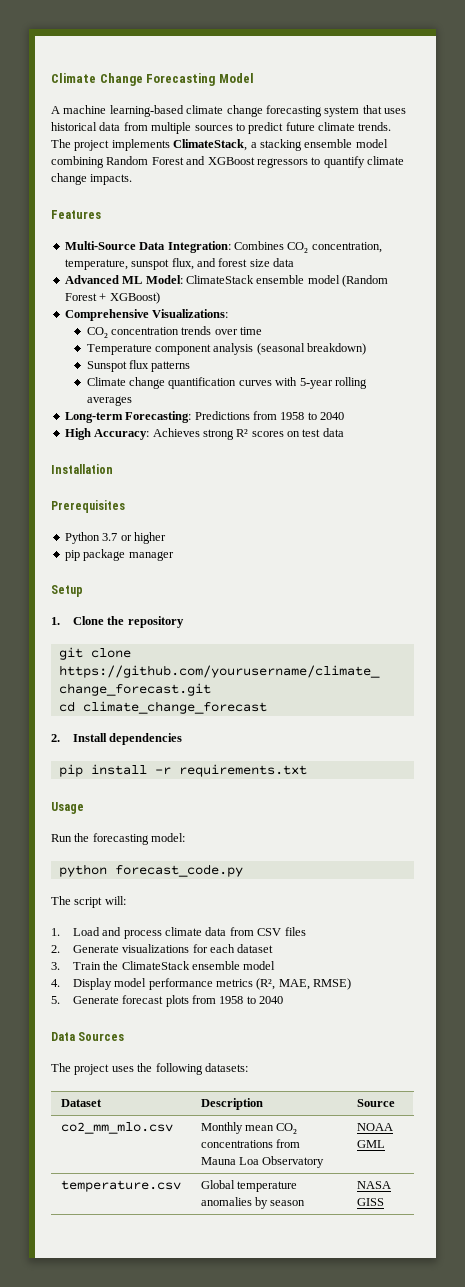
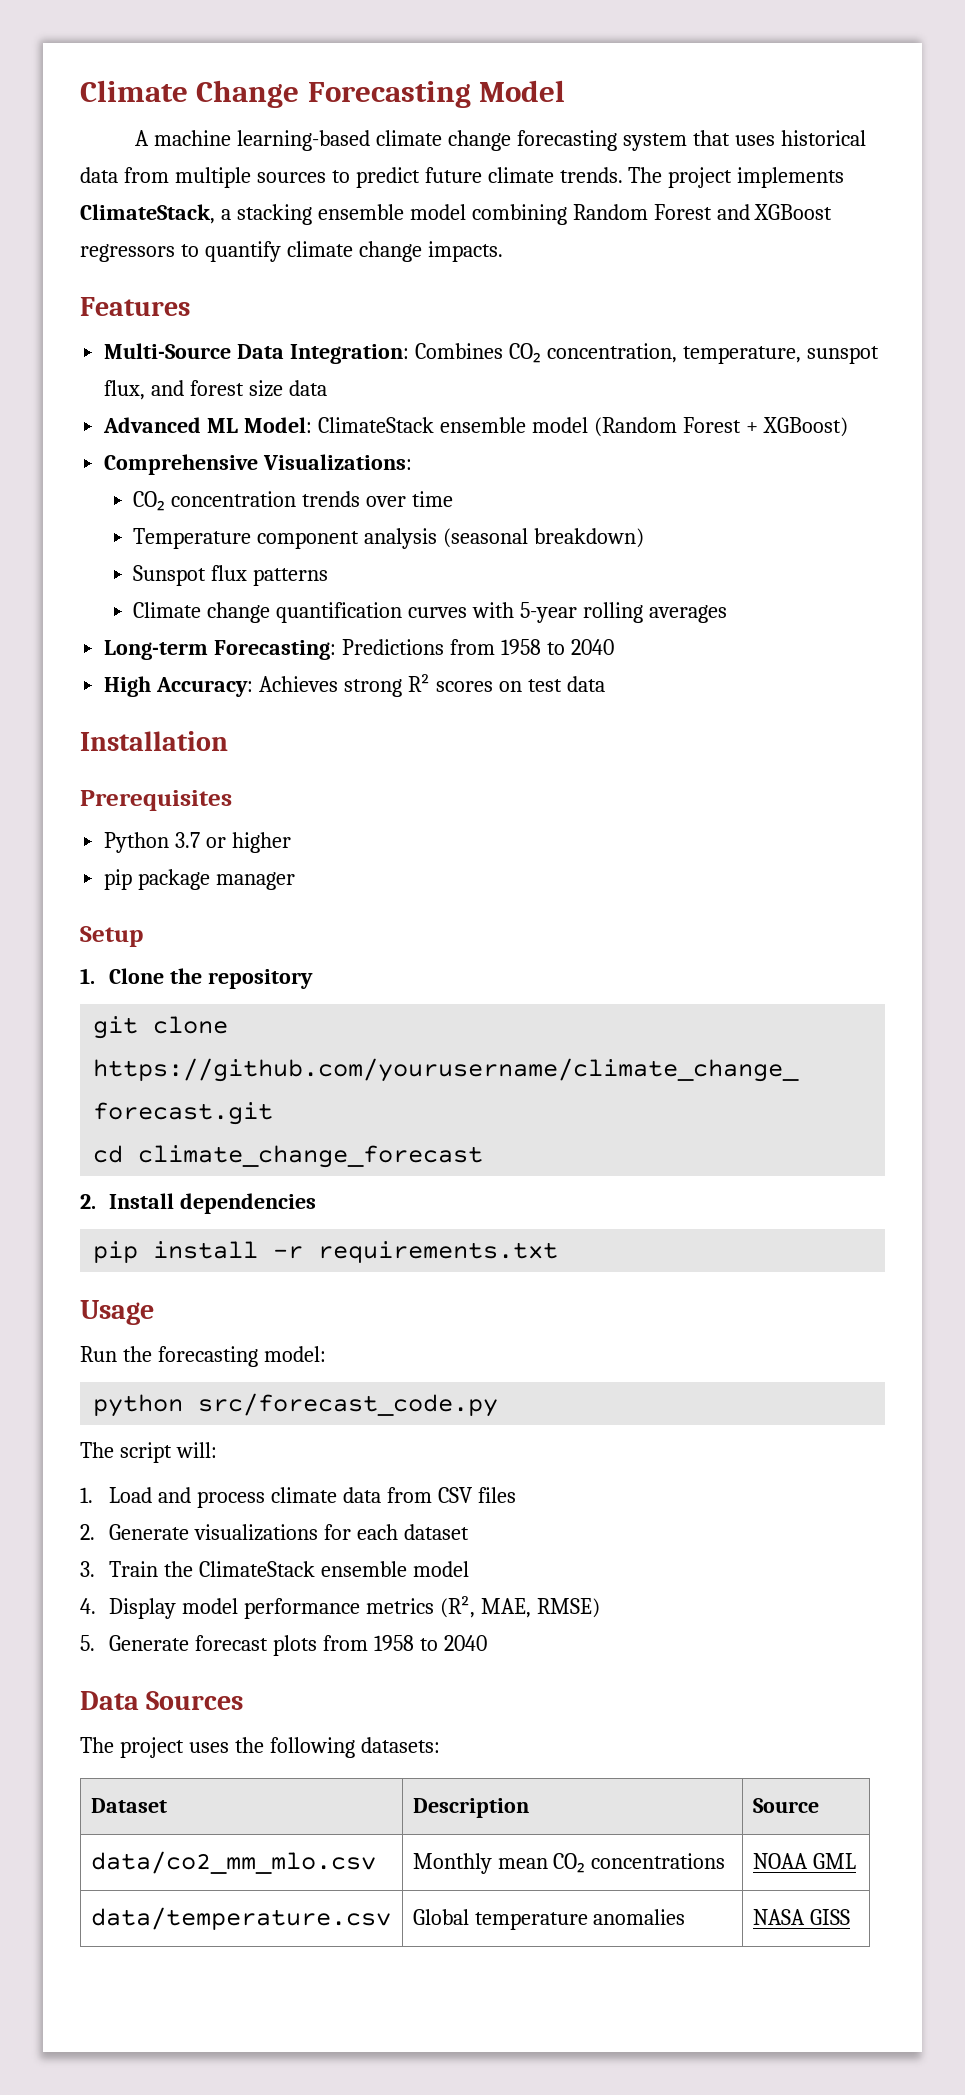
[114,864,243,877] forecast_code.py -> [198,1393,499,1417] src/forecast_code.py
[60,1122,173,1134] co2_mm_mlo.csv -> [90,1851,376,1874] data/co2_mm_mlo.csv
[276,1139,301,1148] [200,1156,325,1168] from Mauna Loa Observatory -> (726, 1861) none
[60,1180,181,1192] temperature.csv -> [90,1907,391,1930] data/temperature.csv
[255,1197,306,1209] by season -> (686, 1917) none

